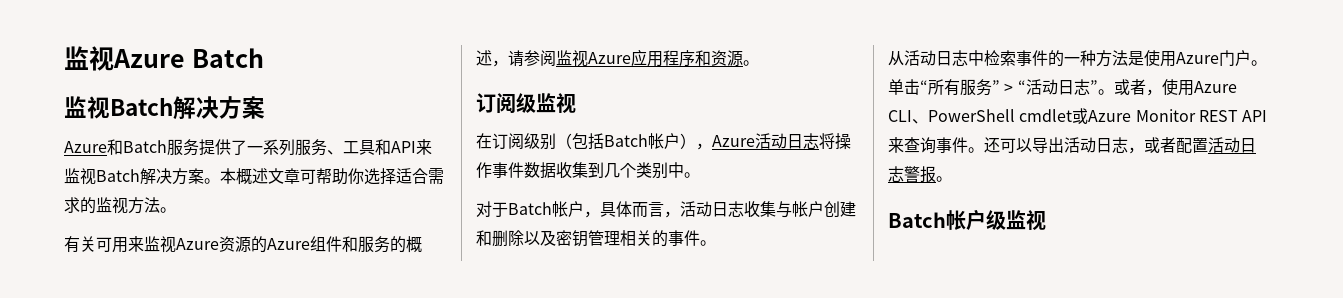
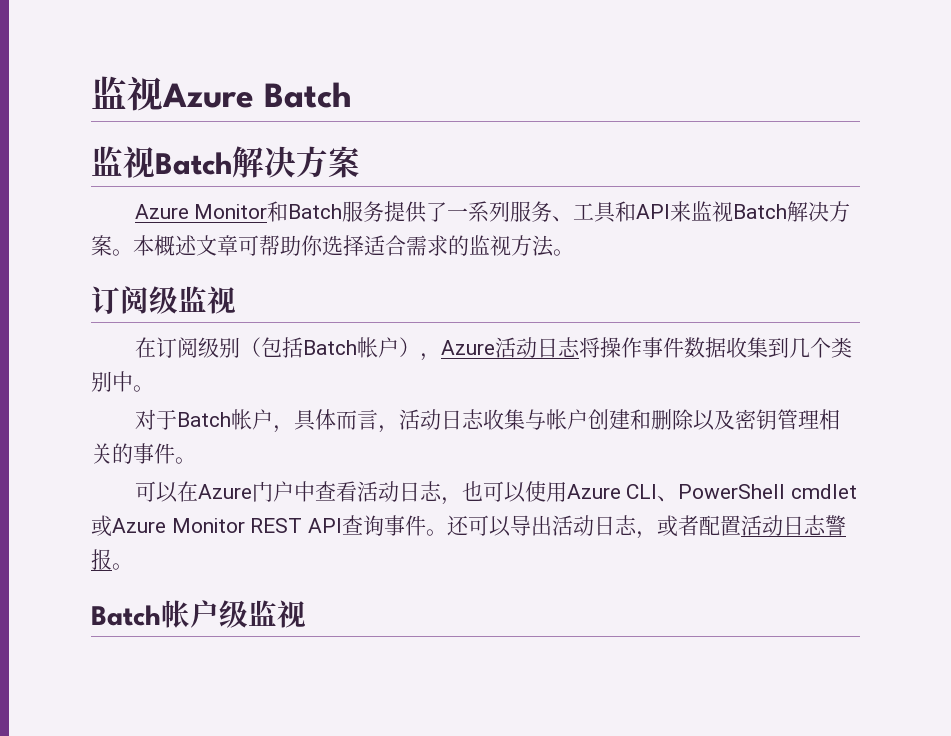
(107, 147) none -> [194,204,268,219] Monitor
[64,236,422,253] [476,49,759,67] // 有关可用来监视Azure资源的Azure组件和服务的概述，请参阅监视Azure应用程序和资源。 -> (574, 252) none
[888,50,1267,67] [888,79,1162,96] 从活动日志中检索事件的一种方法是使用Azure门户。单击“所有服务” > “活动日志”。或者， -> [134,481,526,505] 可以在Azure门户中查看活动日志，也可以
[888,137,904,153] 来 -> (343, 525) none

